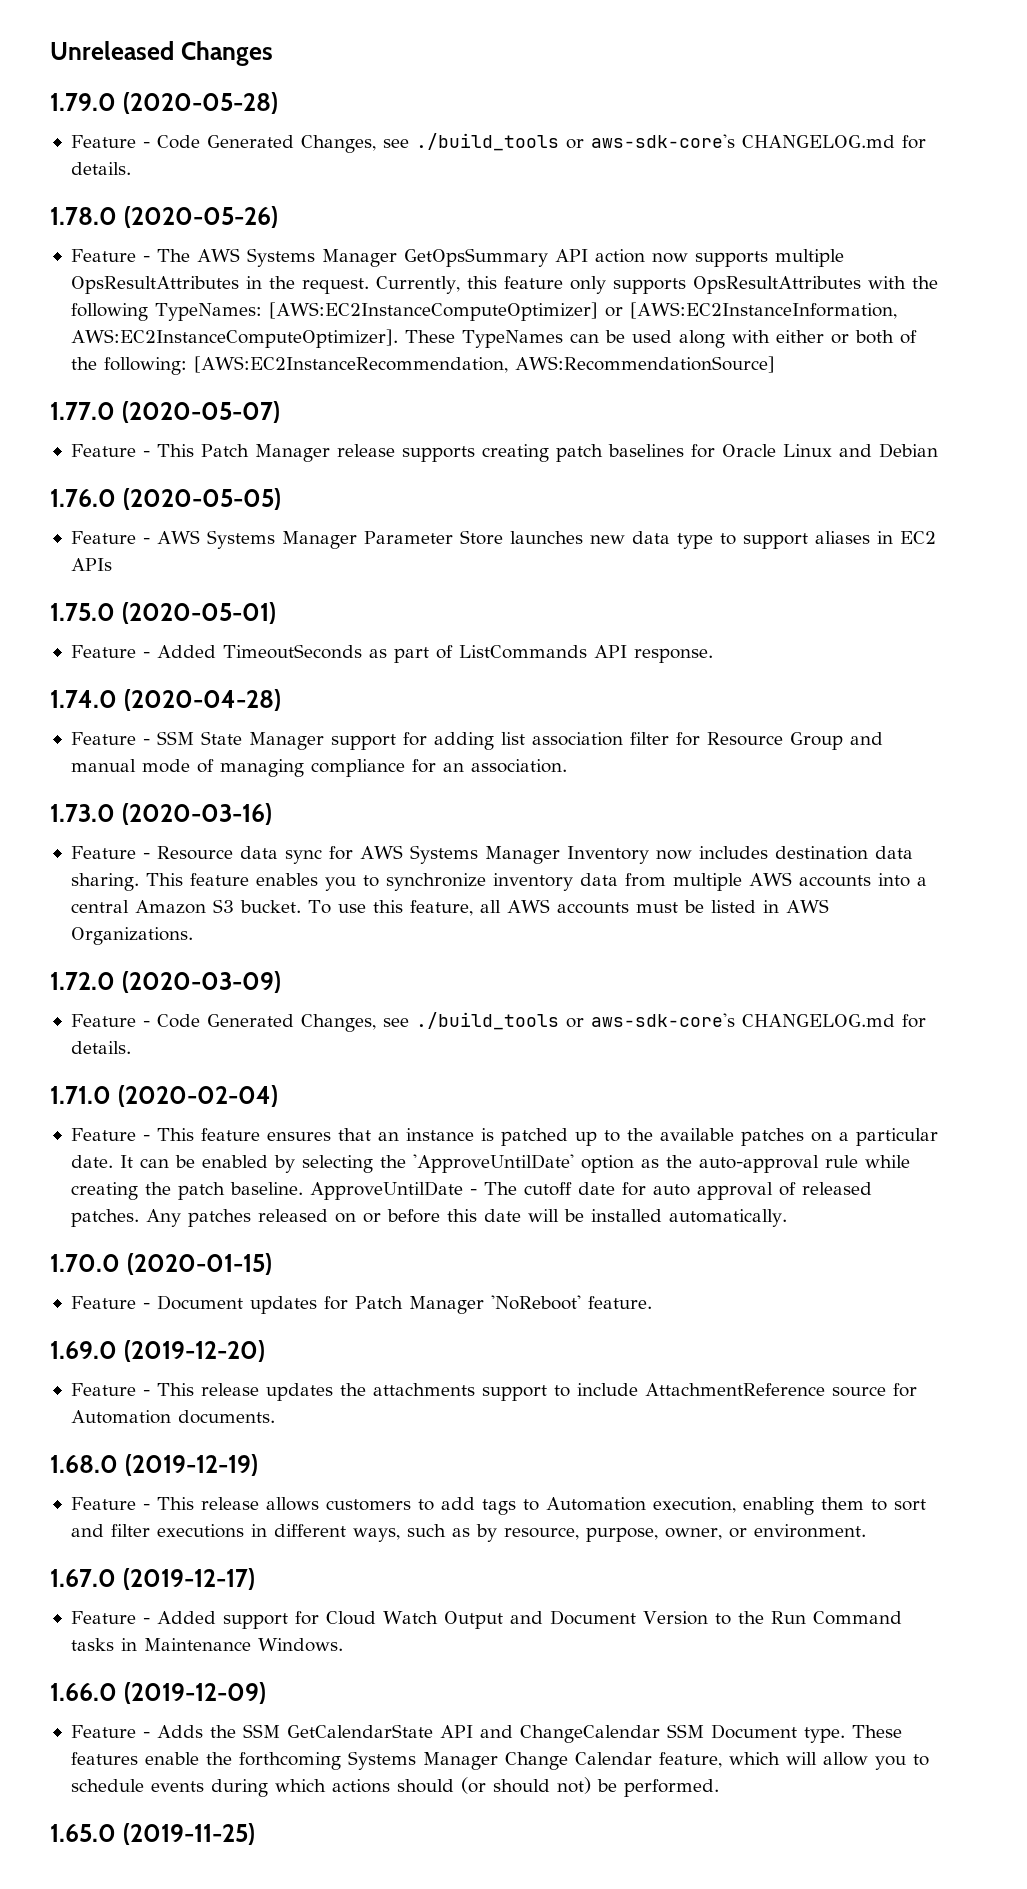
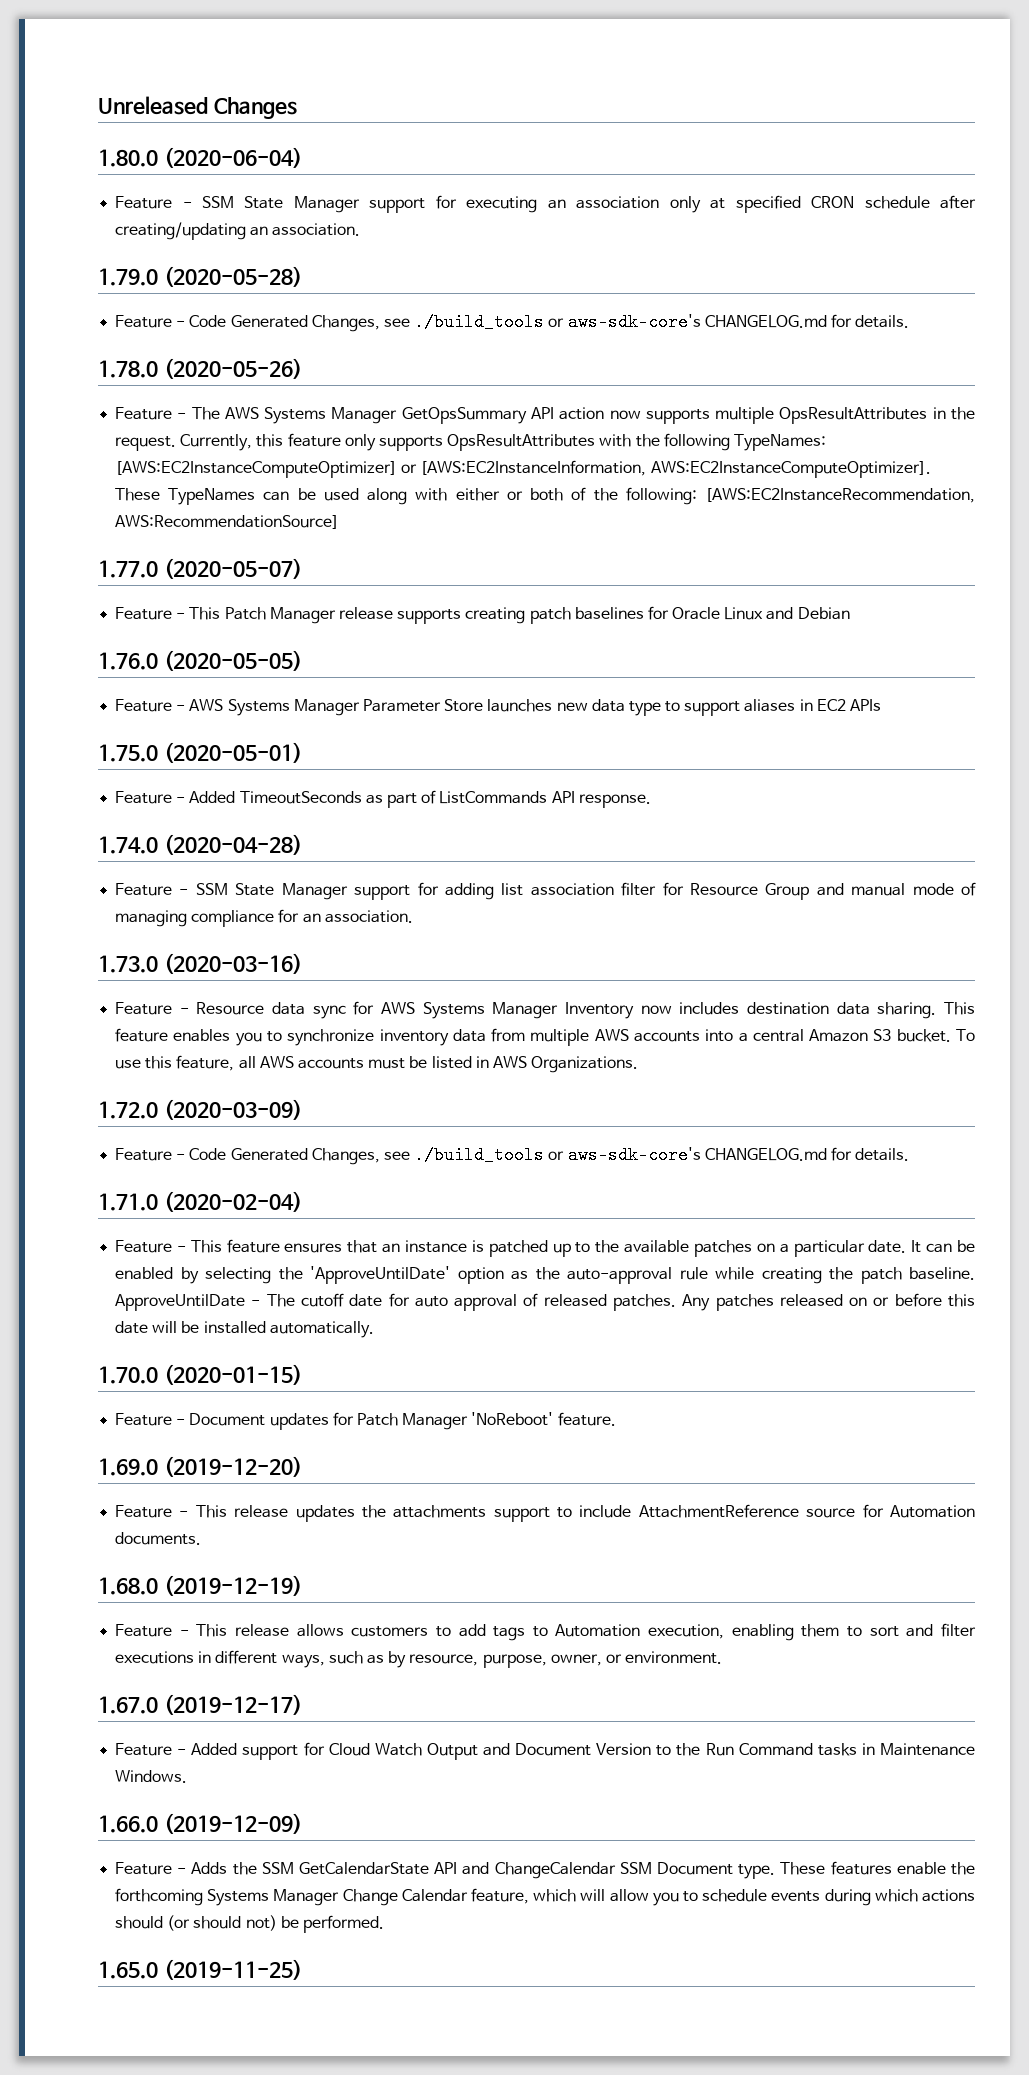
(273, 53) none -> [98,147,302,168] [115,195,977,213] [115,222,361,240] // 1.80.0 (2020-06-04) // Feature - SSM State Manager support for executing an association only at specified CRON schedule after creating/updating an association.

